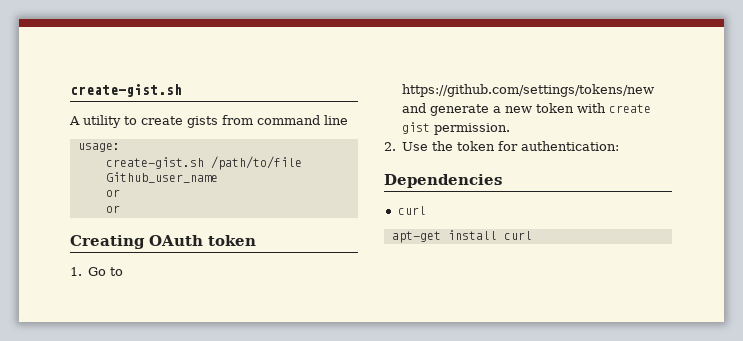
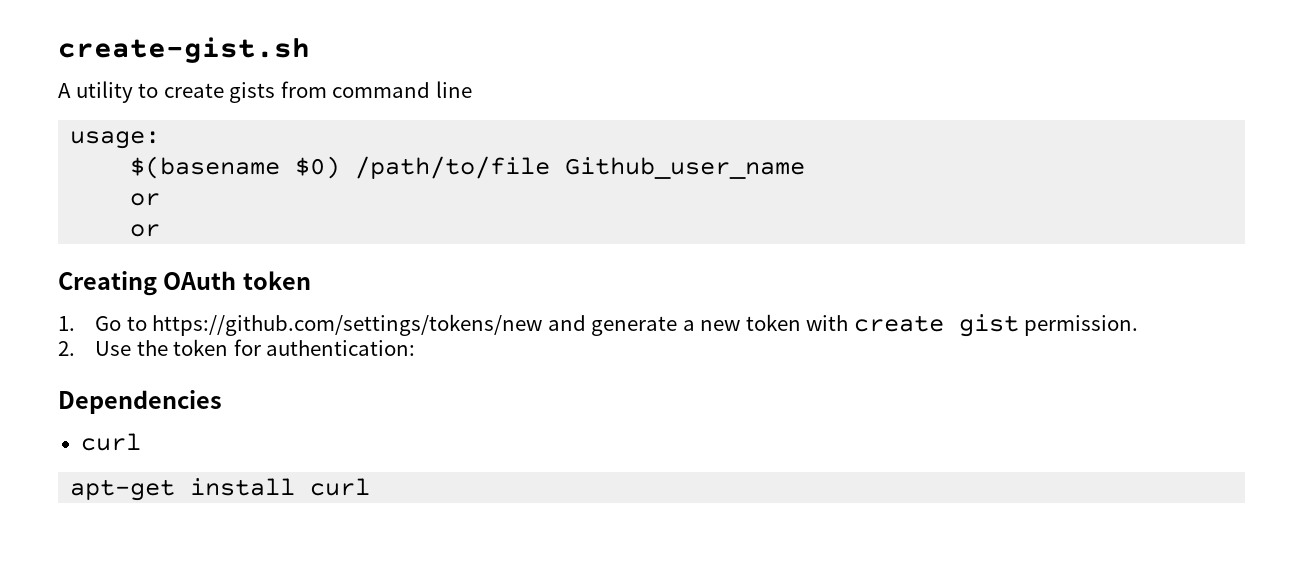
[105,157,204,169] create-gist.sh -> [130,156,341,179] $(basename $0)

